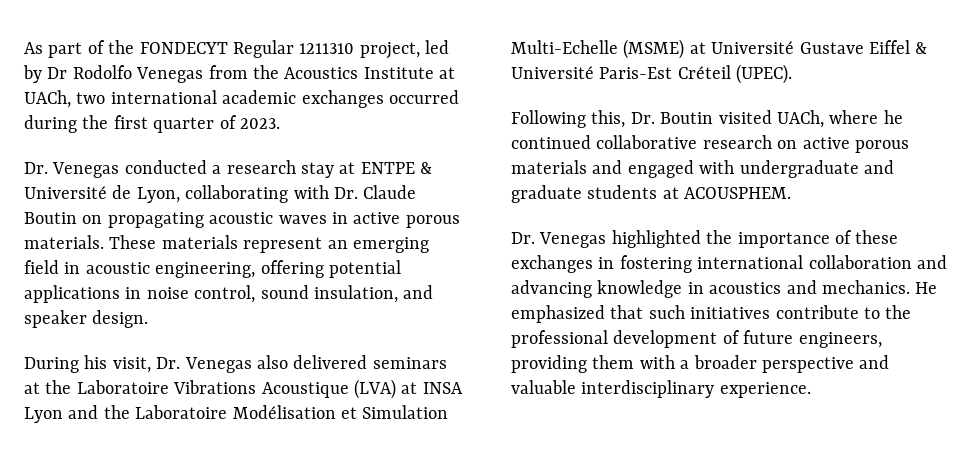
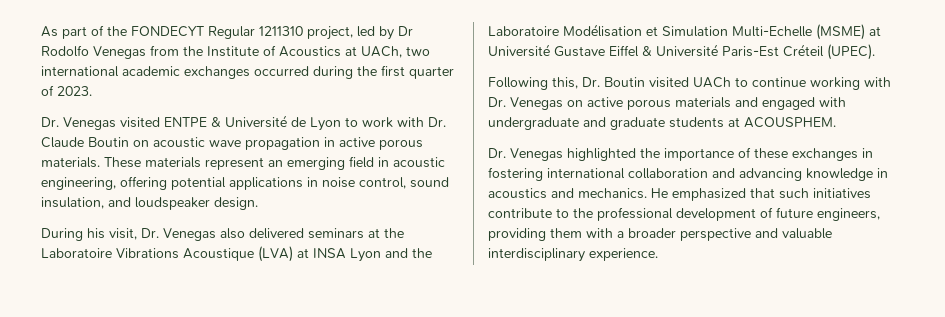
[284,67,434,79] Acoustics Institute -> [207,45,341,57] Institute of Acoustics
[124,160,356,178] conducted a research stay at -> [120,117,160,128] visited
[136,185,289,203] Lyon, collaborating -> [310,117,393,131] Lyon to work
[107,212,327,228] propagating acoustic waves -> [153,137,320,150] acoustic wave propagation
[24,310,87,328] speaker -> [135,197,210,210] loudspeaker
[777,110,903,128] [511,135,772,149] UACh, where he continued collaborative research -> [693,77,891,90] [488,97,563,110] UACh to continue working with Dr. Venegas

